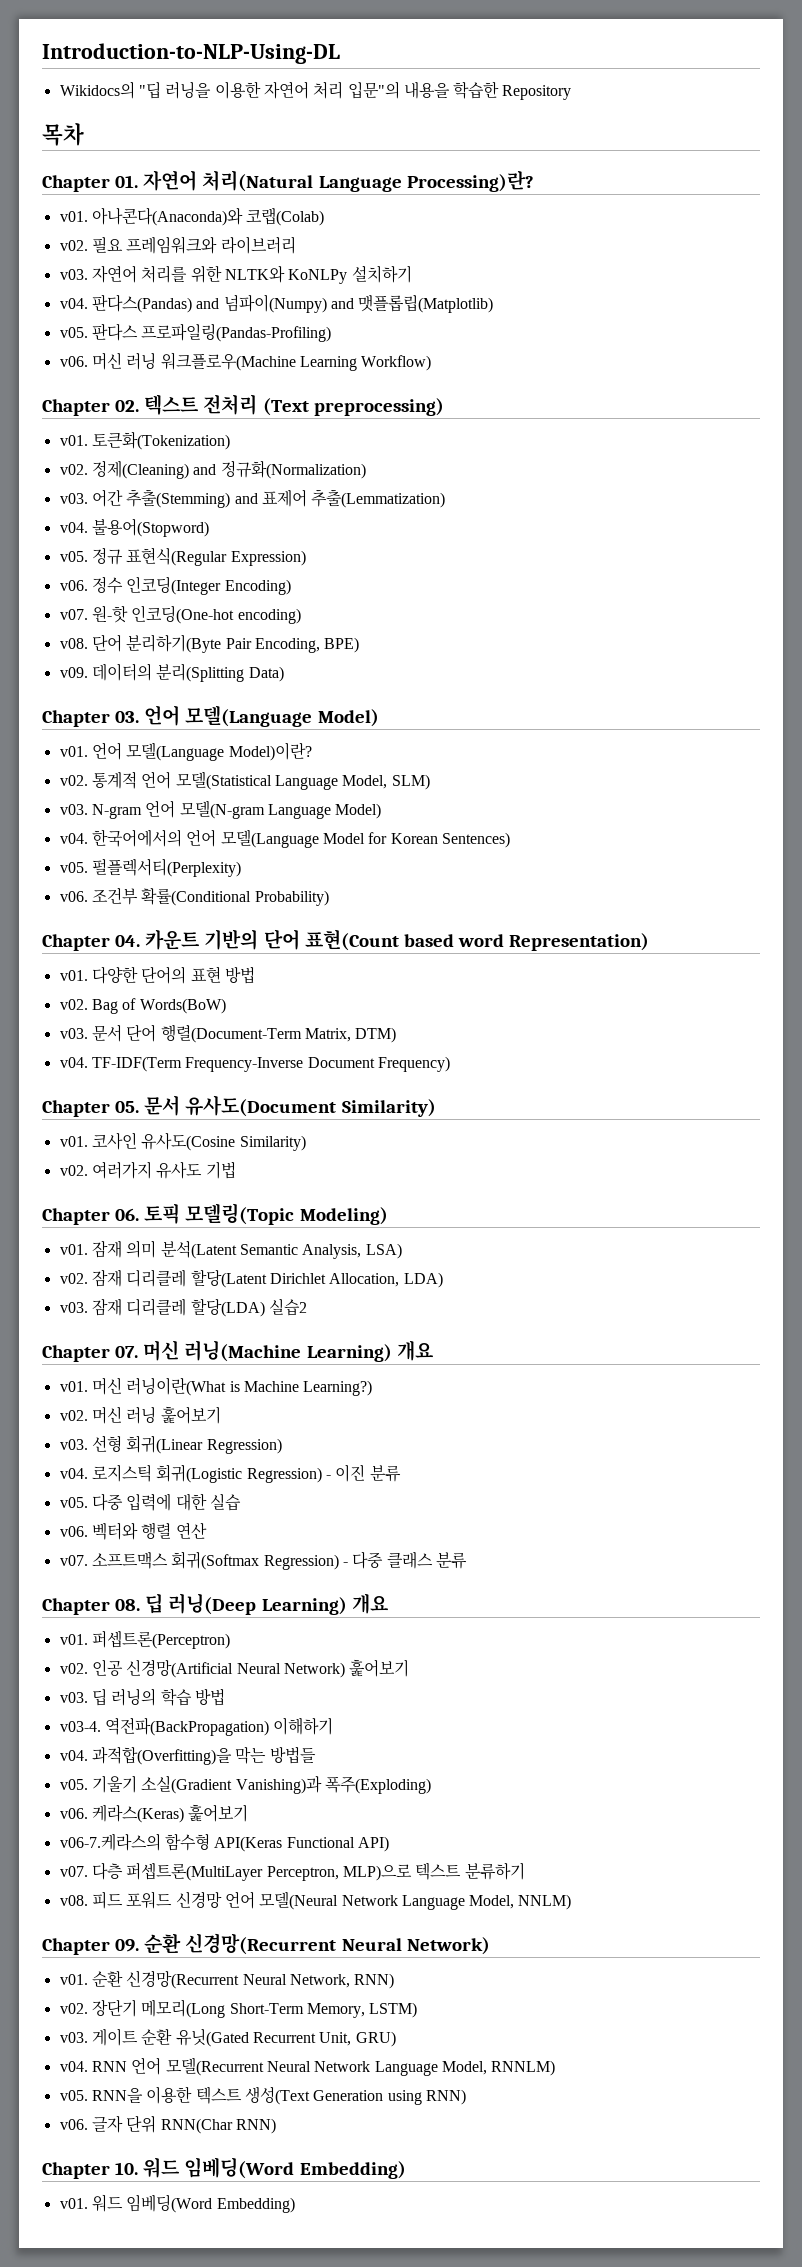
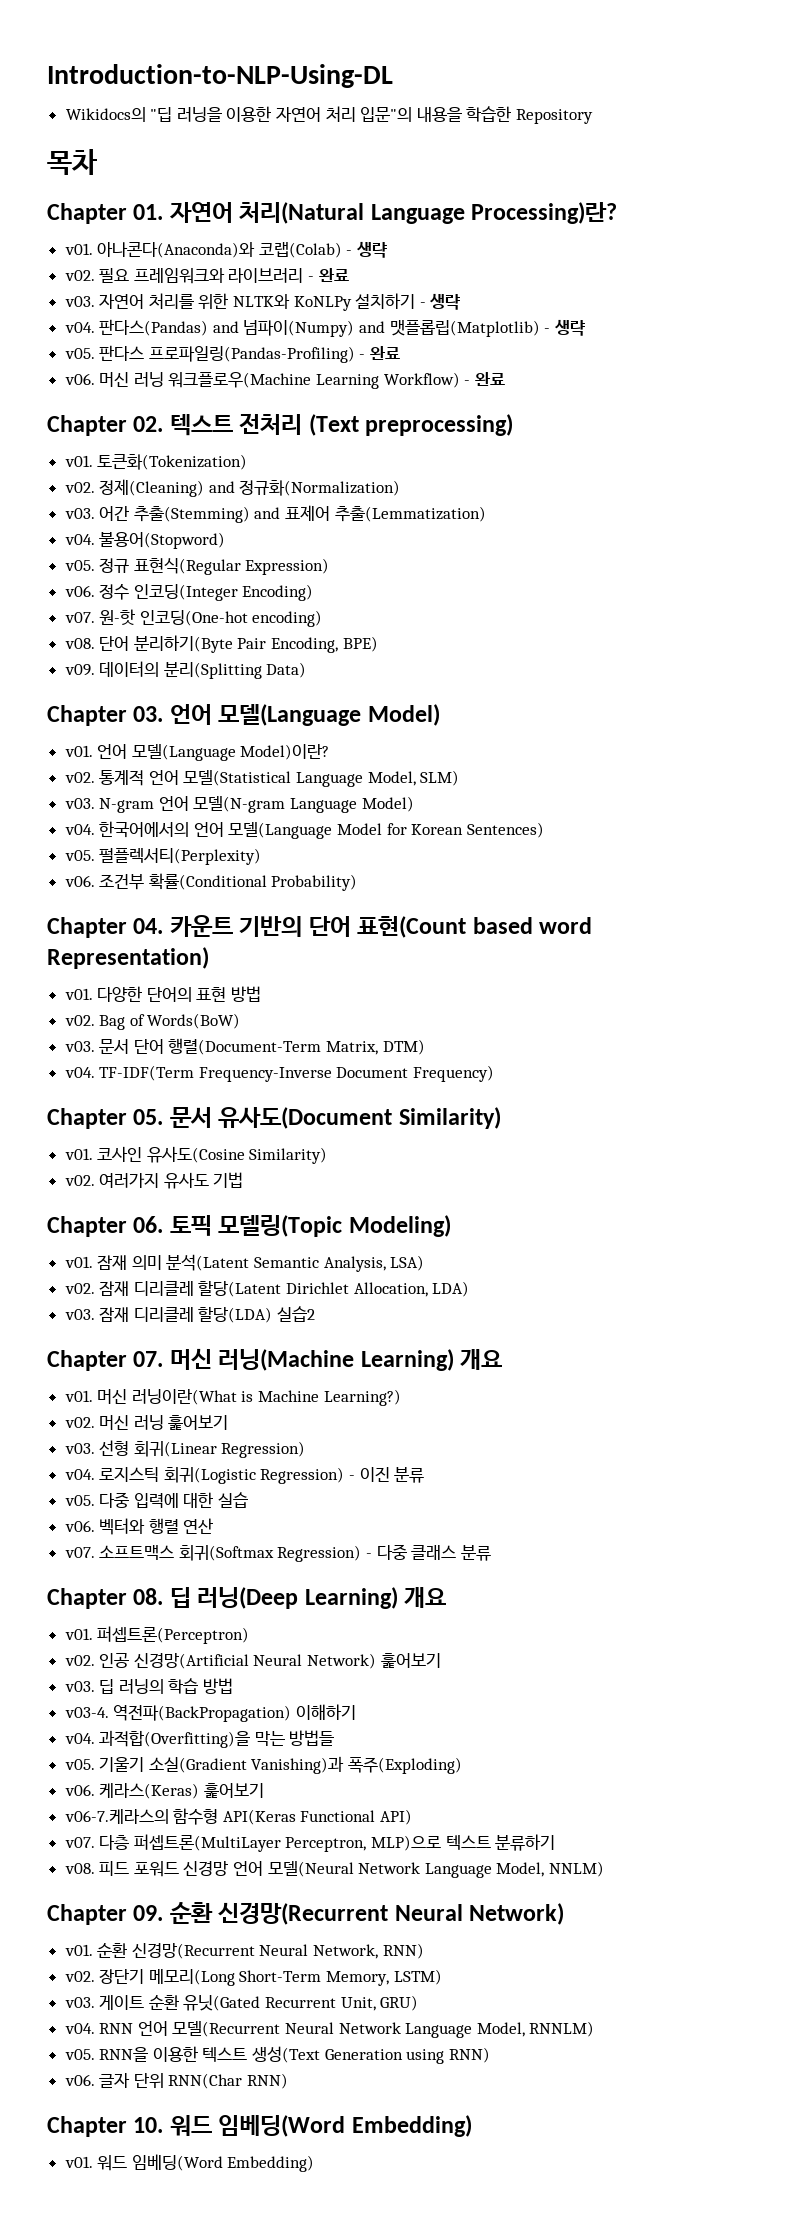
(325, 217) none -> [346,241,388,258] - 생략
(296, 245) none -> [308,268,349,282] - 완료
(412, 274) none -> [419,293,461,310] - 생략
(494, 304) none -> [544,319,585,336] - 생략
(332, 332) none -> [359,346,401,360] - 완료
(432, 363) none -> [464,372,505,386] - 완료

